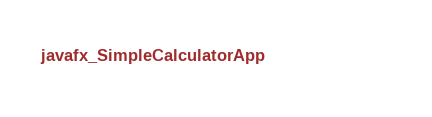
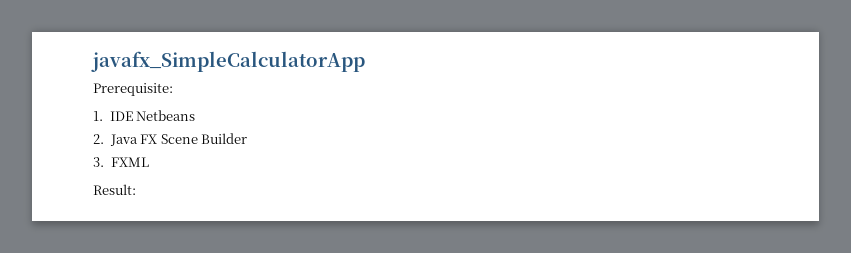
(265, 56) none -> [93,83,173,96] [93,110,196,121] [93,133,248,146] [93,157,149,167] [93,184,136,195] // Prerequisite: // 1. IDE Netbeans // 2. Java FX Scene Builder // 3. FXML // Result:

